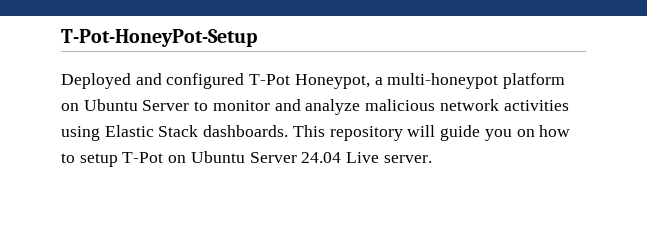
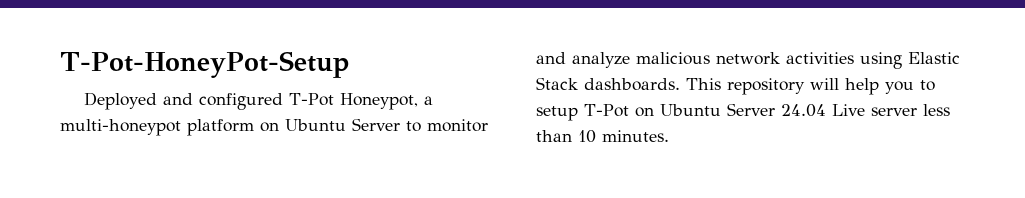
[440,125,571,141] guide you on how -> [845,78,914,95] help you
[383,155,432,163] server. -> [871,104,950,116] [536,130,669,143] server less than 10 minutes.

